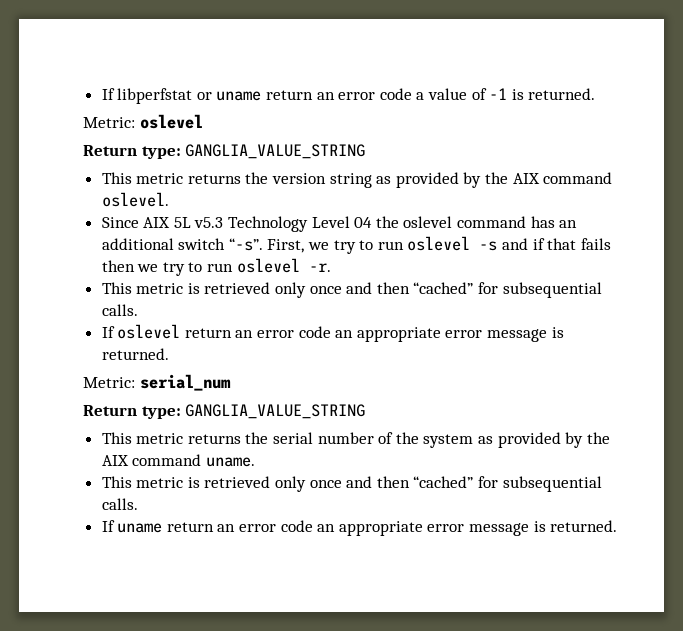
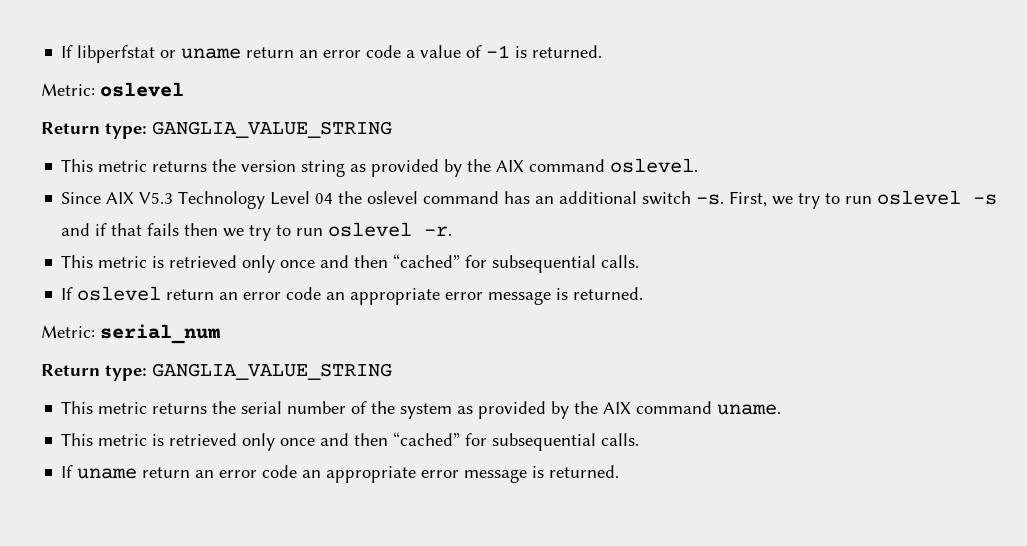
[173,217,224,228] 5L v5.3 -> [139,192,174,204] V5.3
[228,238,263,251] “-s”. -> [696,194,725,205] -s.

